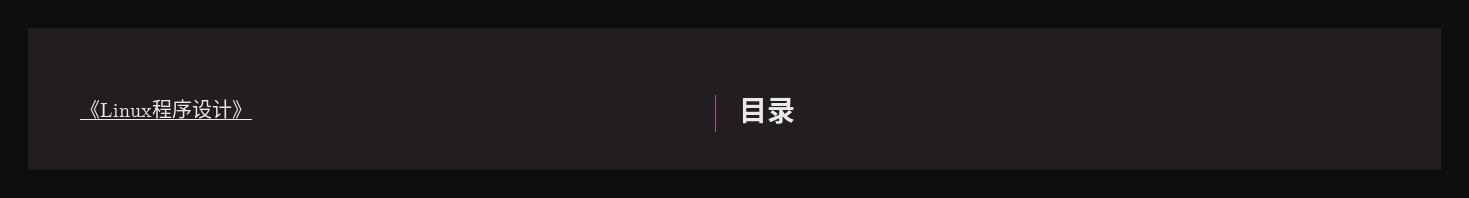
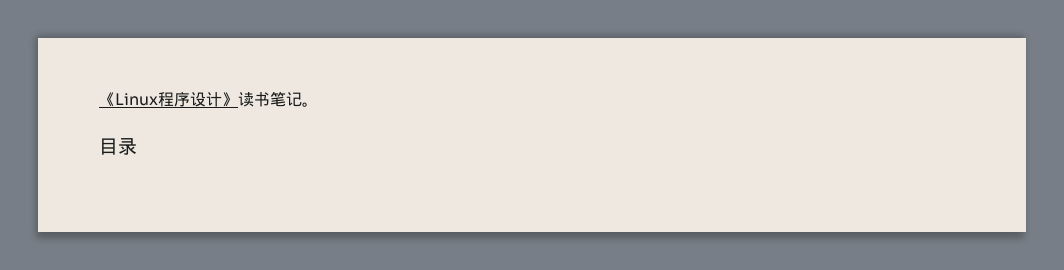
(252, 109) none -> [238,91,318,107] 读书笔记。

